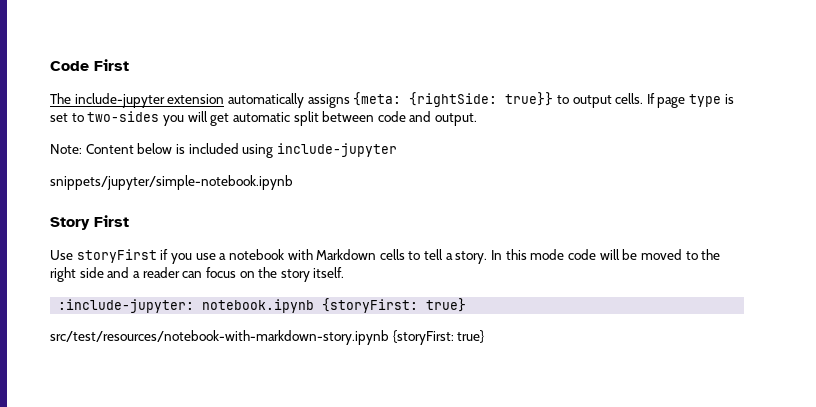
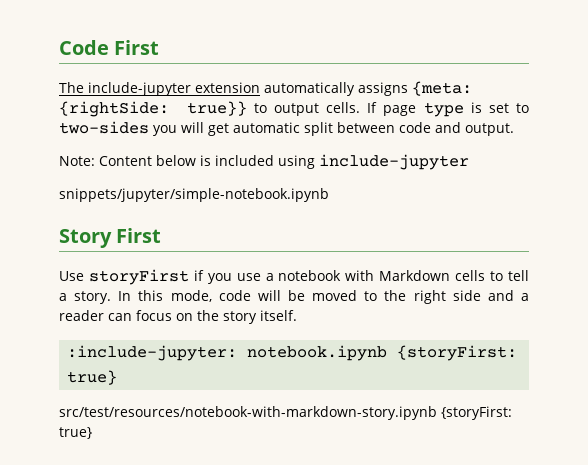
[530,249,565,260] mode -> [170,290,212,302] mode,

